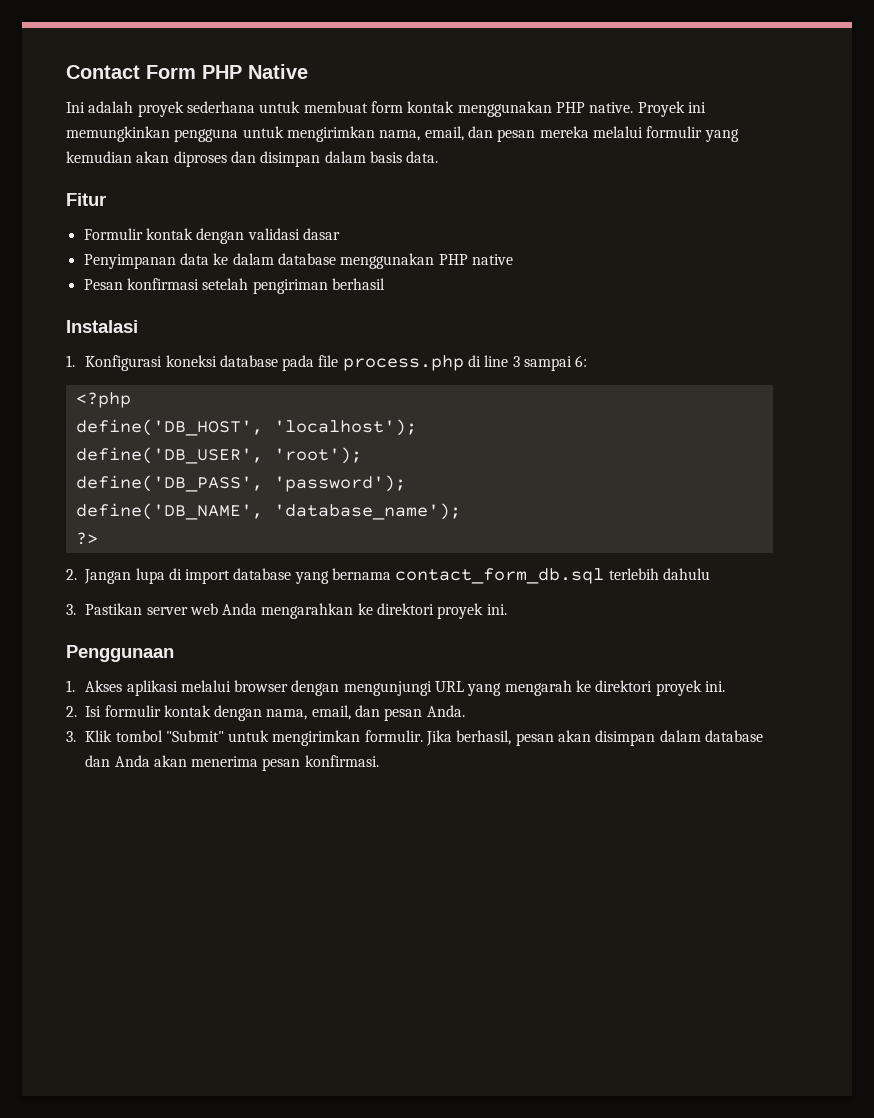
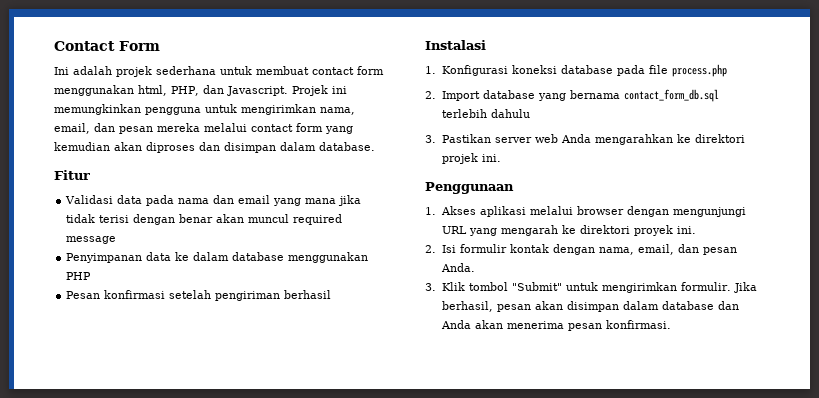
[202,64,308,79] PHP Native -> (160, 46) none
[137,101,184,117] proyek -> [116,66,152,77] projek
[370,101,685,117] form kontak menggunakan PHP native. Proyek -> [312,66,384,75] [54,85,328,96] contact form menggunakan html, PHP, dan Javascript. Projek
[646,126,703,138] formulir -> [251,123,323,132] contact form
[369,151,439,163] basis data. -> [319,142,375,151] database.
[83,228,340,244] Formulir kontak dengan validasi dasar -> [65,195,362,206] [66,214,343,225] [66,236,117,244] Validasi data pada nama dan email yang mana jika tidak terisi dengan benar akan muncul required message
[471,254,513,265] native -> (92, 276) none
[468,355,588,371] [75,392,131,408] [75,419,417,436] [75,447,362,464] [75,475,406,492] [75,503,461,520] [75,532,98,545] [66,568,231,584] di line 3 sampai 6: // <?php // define('DB_HOST', 'localhost'); // define('DB_USER', 'root'); // define('DB_PASS', 'password'); // define('DB_NAME', 'database_name'); // ?> // 2. Jangan lupa di import -> [425,91,480,101] // 2. Import
[437,603,484,619] proyek -> [441,153,478,164] projek

